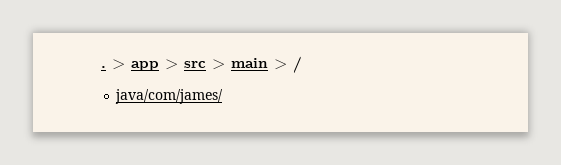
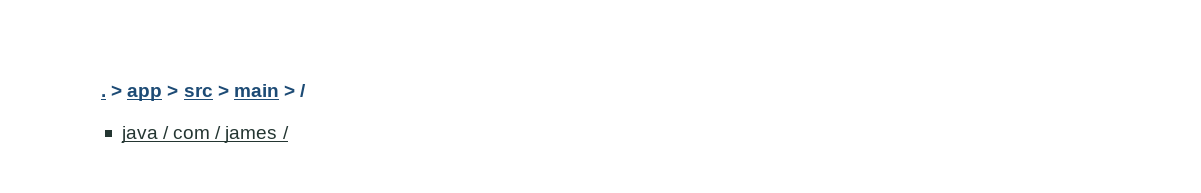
[115,89,224,104] java/com/james/ -> [120,126,289,143] java / com / james /

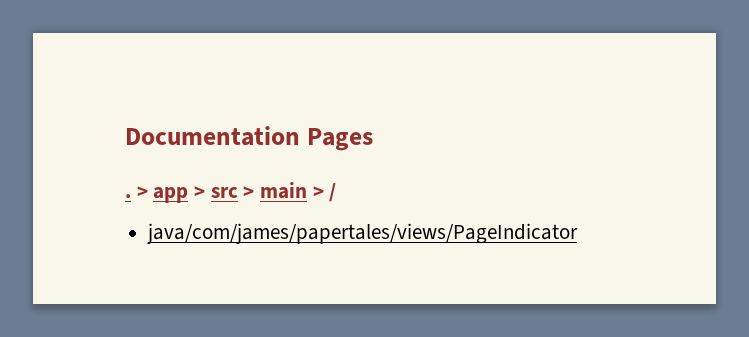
(101, 95) none -> [125,126,373,151] Documentation Pages //
[120,126,289,143] java / com / james / -> [147,223,579,244] java/com/james/papertales/views/PageIndicator

